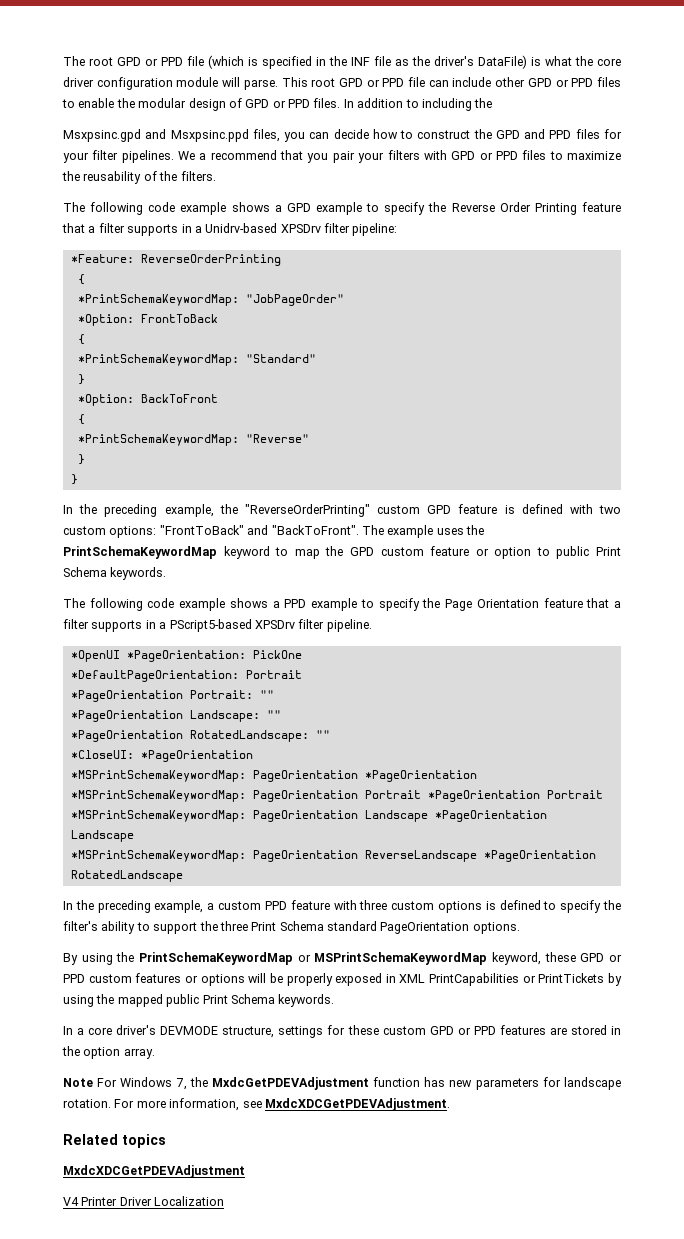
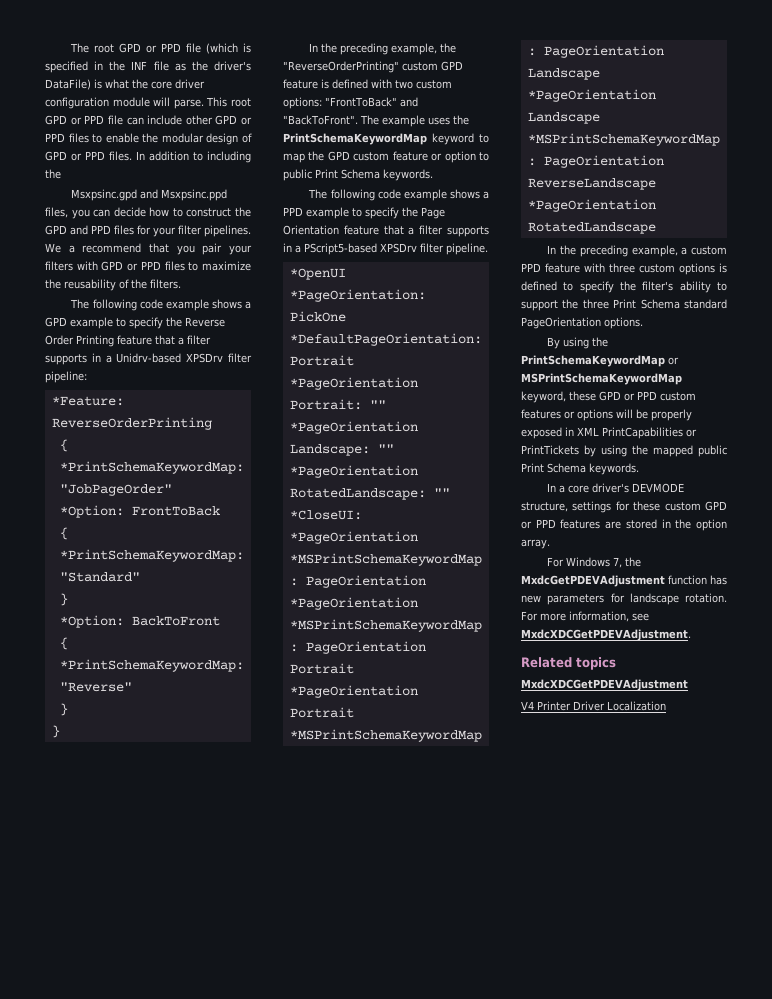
[63,1078,93,1087] Note -> (550, 544) none

